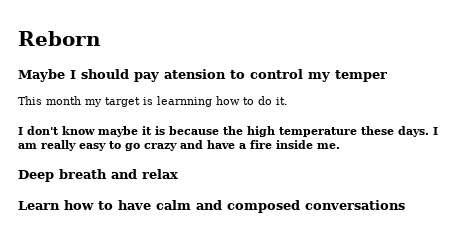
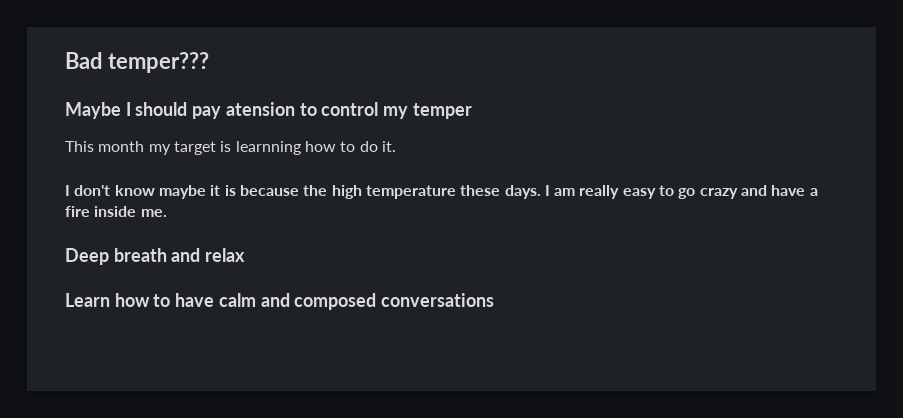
[18,31,101,46] Reborn -> [65,52,209,73] Bad temper???

